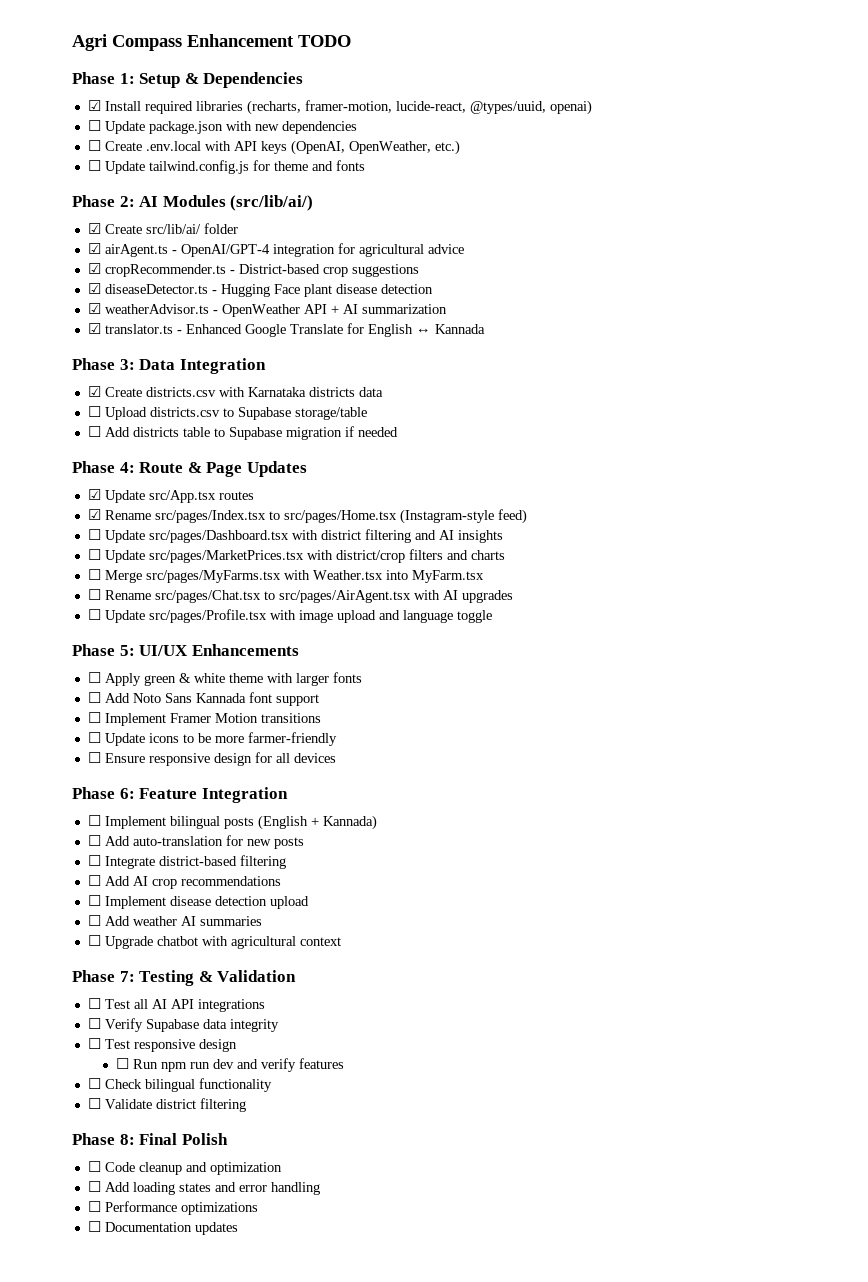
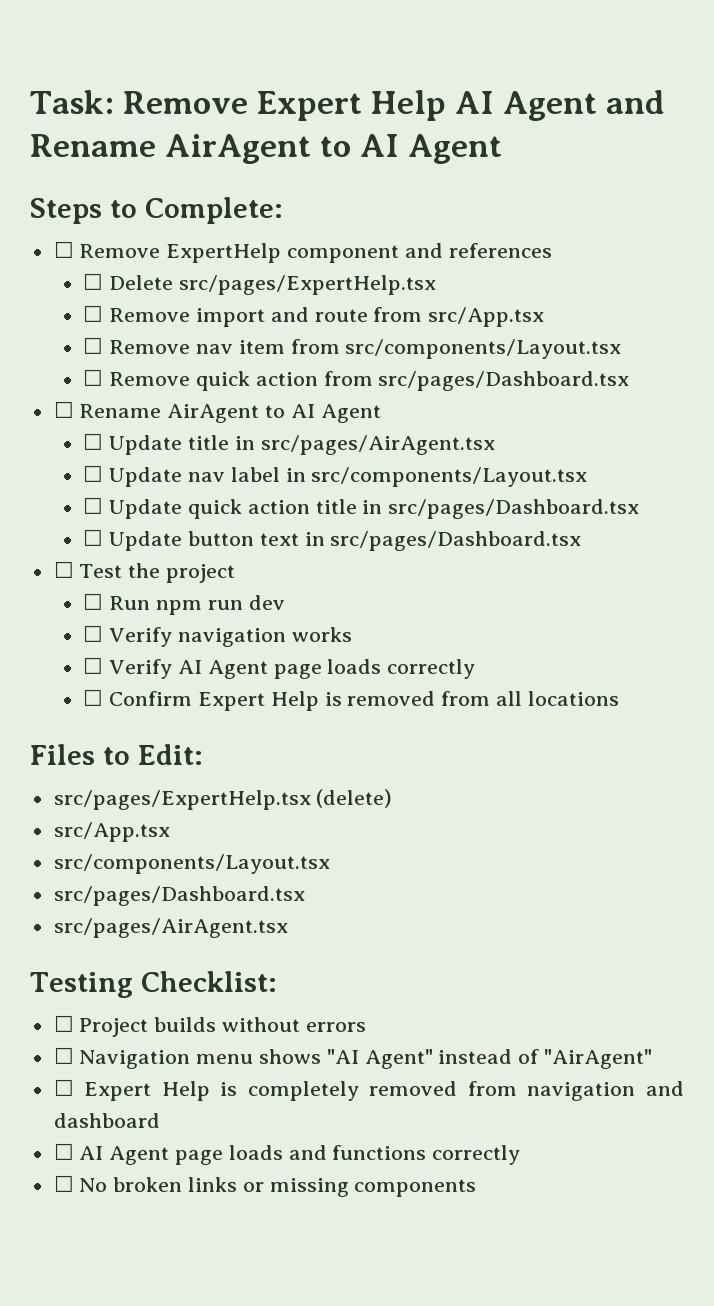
[72,34,351,51] [72,72,304,88] [87,100,592,115] [87,120,357,134] [87,140,460,155] [87,160,365,174] [72,195,314,211] [87,223,238,234] [87,243,464,257] [87,263,419,277] [87,283,433,297] [87,303,447,317] [87,323,485,337] [72,358,266,374] [87,386,383,397] [87,406,367,420] [87,426,398,440] [72,461,307,477] [87,489,254,503] [87,509,527,524] [87,529,503,543] [87,549,505,563] [87,569,484,583] [87,589,513,603] [87,609,492,623] [72,644,299,656] [87,672,362,686] [87,692,319,706] [87,712,321,726] [87,732,337,746] [87,752,336,766] [72,787,288,803] [87,815,377,830] [87,835,304,849] [87,855,286,869] [87,875,281,889] [87,895,309,909] [87,915,262,926] [87,935,341,949] [72,970,297,986] [87,998,265,1012] [87,1018,279,1032] [87,1038,237,1052] Agri Compass Enhancement TODO // Phase 1: Setup & Dependencies // ☑ Install required libraries (recharts, framer-motion, lucide-react, @types/uuid, openai) // ☐ Update package.json with new dependencies // ☐ Create .env.local with API keys (OpenAI, OpenWeather, etc.) // ☐ Update tailwind.config.js for theme and fonts // Phase 2: AI Modules (src/lib/ai/) // ☑ Create src/lib/ai/ folder // ☑ airAgent.ts - OpenAI/GPT-4 integration for agricultural advice // ☑ cropRecommender.ts - District-based crop suggestions // ☑ diseaseDetector.ts - Hugging Face plant disease detection // ☑ weatherAdvisor.ts - OpenWeather API + AI summarization // ☑ translator.ts - Enhanced Google Translate for English ↔ Kannada // Phase 3: Data Integration // ☑ Create districts.csv with Karnataka districts data // ☐ Upload districts.csv to Supabase storage/table // ☐ Add districts table to Supabase migration if needed // Phase 4: Route & Page Updates // ☑ Update src/App.tsx routes // ☑ Rename src/pages/Index.tsx to src/pages/Home.tsx (Instagram-style feed) // ☐ Update src/pages/Dashboard.tsx with district filtering and AI insights // ☐ Update src/pages/MarketPrices.tsx with district/crop filters and charts // ☐ Merge src/pages/MyFarms.tsx with Weather.tsx into MyFarm.tsx // ☐ Rename src/pages/Chat.tsx to src/pages/AirAgent.tsx with AI upgrades // ☐ Update src/pages/Profile.tsx with image upload and language toggle // Phase 5: UI/UX Enhancements // ☐ Apply green & white theme with larger fonts // ☐ Add Noto Sans Kannada font support // ☐ Implement Framer Motion transitions // ☐ Update icons to be more farmer-friendly // ☐ Ensure responsive design for all devices // Phase 6: Feature Integration // ☐ Implement bilingual posts (English + Kannada) // ☐ Add auto-translation for new posts // ☐ Integrate district-based filtering // ☐ Add AI crop recommendations // ☐ Implement disease detection upload // ☐ Add weather AI summaries // ☐ Upgrade chatbot with agricultural context // Phase 7: Testing & Validation // ☐ Test all AI API integrations // ☐ Verify Supabase data integrity // ☐ Test responsive design -> [30,90,666,121] [30,134,503,164] [30,197,283,224] [53,241,552,263] [83,273,437,295] [83,305,545,327] [83,337,622,359] [83,369,630,391] [53,401,381,423] [83,433,495,455] [83,465,588,487] [83,497,640,519] [83,529,582,551] [53,561,236,583] Task: Remove Expert Help AI Agent and Rename AirAgent to AI Agent // Steps to Complete: // ☐ Remove ExpertHelp component and references // ☐ Delete src/pages/ExpertHelp.tsx // ☐ Remove import and route from src/App.tsx // ☐ Remove nav item from src/components/Layout.tsx // ☐ Remove quick action from src/pages/Dashboard.tsx // ☐ Rename AirAgent to AI Agent // ☐ Update title in src/pages/AirAgent.tsx // ☐ Update nav label in src/components/Layout.tsx // ☐ Update quick action title in src/pages/Dashboard.tsx // ☐ Update button text in src/pages/Dashboard.tsx // ☐ Test the project
[236,1058,344,1072] [87,1078,272,1092] [87,1098,246,1112] [72,1133,228,1145] [87,1161,282,1175] [87,1181,320,1195] [87,1201,258,1215] [87,1221,238,1235] and verify features // ☐ Check bilingual functionality // ☐ Validate district filtering // Phase 8: Final Polish // ☐ Code cleanup and optimization // ☐ Add loading states and error handling // ☐ Performance optimizations // ☐ Documentation updates -> [83,625,352,647] [83,657,476,679] [83,689,619,711] [30,744,203,765] [53,789,393,810] [53,822,170,842] [53,854,330,874] [53,886,305,906] [53,918,288,938] [30,971,277,998] [53,1015,366,1037] [53,1047,653,1069] [53,1079,684,1101] [53,1113,160,1128] [53,1143,521,1165] [53,1175,477,1197] // ☐ Verify navigation works // ☐ Verify AI Agent page loads correctly // ☐ Confirm Expert Help is removed from all locations // Files to Edit: // src/pages/ExpertHelp.tsx (delete) // src/App.tsx // src/components/Layout.tsx // src/pages/Dashboard.tsx // src/pages/AirAgent.tsx // Testing Checklist: // ☐ Project builds without errors // ☐ Navigation menu shows "AI Agent" instead of "AirAgent" // ☐ Expert Help is completely removed from navigation and dashboard // ☐ AI Agent page loads and functions correctly // ☐ No broken links or missing components

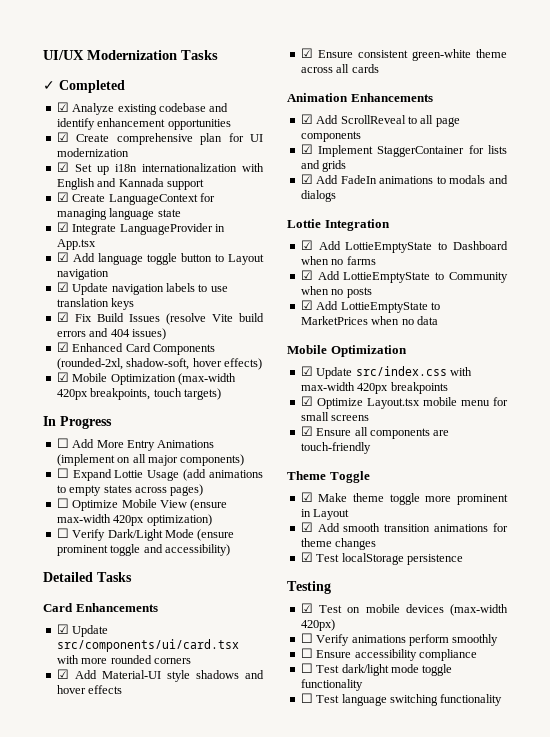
[30,90,666,121] [30,134,503,164] [30,197,283,224] [53,241,552,263] [83,273,437,295] [83,305,545,327] [83,337,622,359] [83,369,630,391] [53,401,381,423] [83,433,495,455] [83,465,588,487] [83,497,640,519] [83,529,582,551] [53,561,236,583] [83,593,285,615] [83,625,352,647] [83,657,476,679] [83,689,619,711] [30,744,203,765] [53,789,393,810] [53,822,170,842] [53,854,330,874] [53,886,305,906] [53,918,288,938] [30,971,277,998] [53,1015,366,1037] [53,1047,653,1069] [53,1079,684,1101] [53,1113,160,1128] [53,1143,521,1165] [53,1175,477,1197] Task: Remove Expert Help AI Agent and Rename AirAgent to AI Agent // Steps to Complete: // ☐ Remove ExpertHelp component and references // ☐ Delete src/pages/ExpertHelp.tsx // ☐ Remove import and route from src/App.tsx // ☐ Remove nav item from src/components/Layout.tsx // ☐ Remove quick action from src/pages/Dashboard.tsx // ☐ Rename AirAgent to AI Agent // ☐ Update title in src/pages/AirAgent.tsx // ☐ Update nav label in src/components/Layout.tsx // ☐ Update quick action title in src/pages/Dashboard.tsx // ☐ Update button text in src/pages/Dashboard.tsx // ☐ Test the project // ☐ Run npm run dev // ☐ Verify navigation works // ☐ Verify AI Agent page loads correctly // ☐ Confirm Expert Help is removed from all locations // Files to Edit: // src/pages/ExpertHelp.tsx (delete) // src/App.tsx // src/components/Layout.tsx // src/pages/Dashboard.tsx // src/pages/AirAgent.tsx // Testing Checklist: // ☐ Project builds without errors // ☐ Navigation menu shows "AI Agent" instead of "AirAgent" // ☐ Expert Help is completely removed from navigation and dashboard // ☐ AI Agent page loads and functions correctly // ☐ No broken links or missing components -> [43,50,218,60] [43,80,125,93] [56,102,229,115] [56,118,231,130] [56,132,263,145] [56,148,129,157] [56,162,264,175] [56,178,204,190] [56,192,215,205] [56,208,181,220] [56,222,225,235] [56,239,96,250] [56,252,264,265] [56,269,109,280] [56,282,228,295] [56,298,135,310] [56,312,264,325] [56,328,166,340] [56,342,215,355] [56,358,262,370] [56,372,236,385] [56,388,221,400] [43,416,112,429] [56,438,215,451] [56,454,245,466] [56,468,263,481] [56,484,204,496] [56,498,228,511] [56,514,212,526] [56,528,235,541] [56,544,230,556] [43,572,132,582] [43,603,158,612] [56,624,109,637] [56,639,239,652] [56,655,191,664] [56,669,264,682] [56,685,123,694] [300,48,507,61] [300,64,379,73] [287,93,433,102] [300,114,460,127] [300,131,361,142] [300,144,507,157] [300,160,347,172] [300,174,508,184] [300,190,336,202] [287,219,390,231] [300,240,508,253] [300,256,376,265] [300,270,508,283] [300,286,372,298] [300,300,440,313] [300,316,438,325] [287,345,407,357] [300,366,472,379] [300,382,448,394] [300,396,508,409] [300,412,370,421] [300,426,450,439] [300,442,371,454] [287,471,370,483] [300,492,508,505] [300,509,350,520] [300,522,508,532] [300,538,377,550] [300,552,463,565] [287,581,331,594] [300,603,508,616] [300,619,335,631] [300,633,499,646] [300,648,477,661] [300,663,453,676] [300,679,363,691] [300,693,503,706] UI/UX Modernization Tasks // ✓ Completed // ☑ Analyze existing codebase and identify enhancement opportunities // ☑ Create comprehensive plan for UI modernization // ☑ Set up i18n internationalization with English and Kannada support // ☑ Create LanguageContext for managing language state // ☑ Integrate LanguageProvider in App.tsx // ☑ Add language toggle button to Layout navigation // ☑ Update navigation labels to use translation keys // ☑ Fix Build Issues (resolve Vite build errors and 404 issues) // ☑ Enhanced Card Components (rounded-2xl, shadow-soft, hover effects) // ☑ Mobile Optimization (max-width 420px breakpoints, touch targets) // In Progress // ☐ Add More Entry Animations (implement on all major components) // ☐ Expand Lottie Usage (add animations to empty states across pages) // ☐ Optimize Mobile View (ensure max-width 420px optimization) // ☐ Verify Dark/Light Mode (ensure prominent toggle and accessibility) // Detailed Tasks // Card Enhancements // ☑ Update src/components/ui/card.tsx with more rounded corners // ☑ Add Material-UI style shadows and hover effects // ☑ Ensure consistent green-white theme across all cards // Animation Enhancements // ☑ Add ScrollReveal to all page components // ☑ Implement StaggerContainer for lists and grids // ☑ Add FadeIn animations to modals and dialogs // Lottie Integration // ☑ Add LottieEmptyState to Dashboard when no farms // ☑ Add LottieEmptyState to Community when no posts // ☑ Add LottieEmptyState to MarketPrices when no data // Mobile Optimization // ☑ Update src/index.css with max-width 420px breakpoints // ☑ Optimize Layout.tsx mobile menu for small screens // ☑ Ensure all components are touch-friendly // Theme Toggle // ☑ Make theme toggle more prominent in Layout // ☑ Add smooth transition animations for theme changes // ☑ Test localStorage persistence // Testing // ☑ Test on mobile devices (max-width 420px) // ☐ Verify animations perform smoothly // ☐ Ensure accessibility compliance // ☐ Test dark/light mode toggle functionality // ☐ Test language switching functionality

